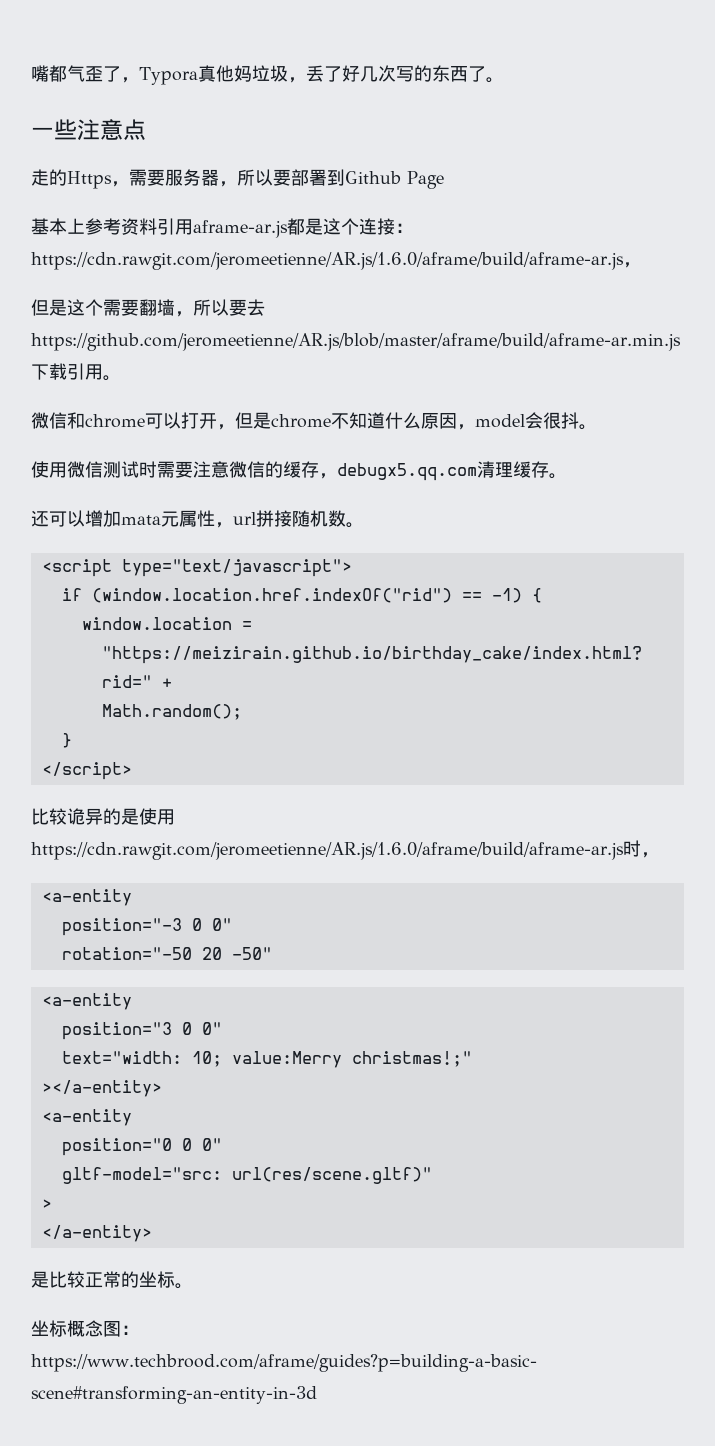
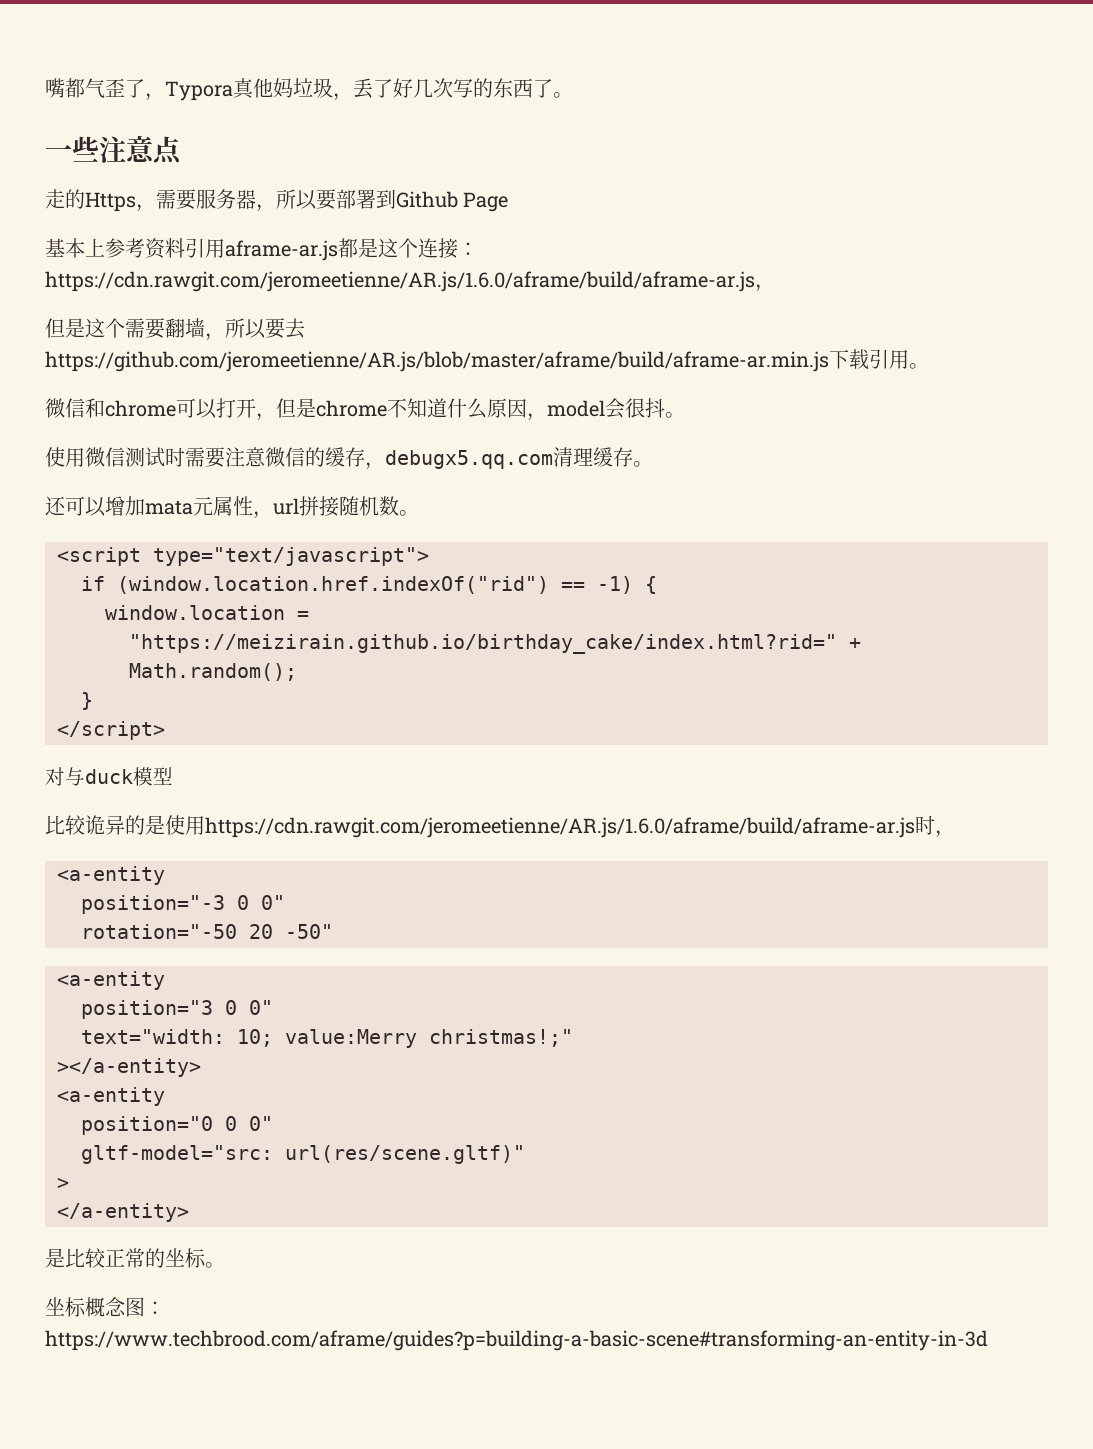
(132, 771) none -> [45,767,173,786] // 对与duck模型

